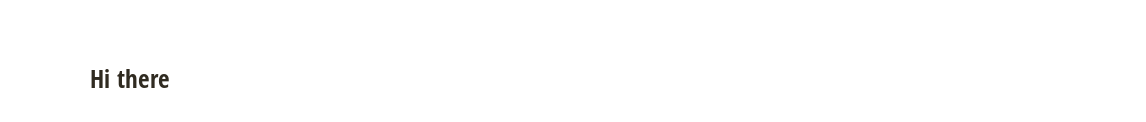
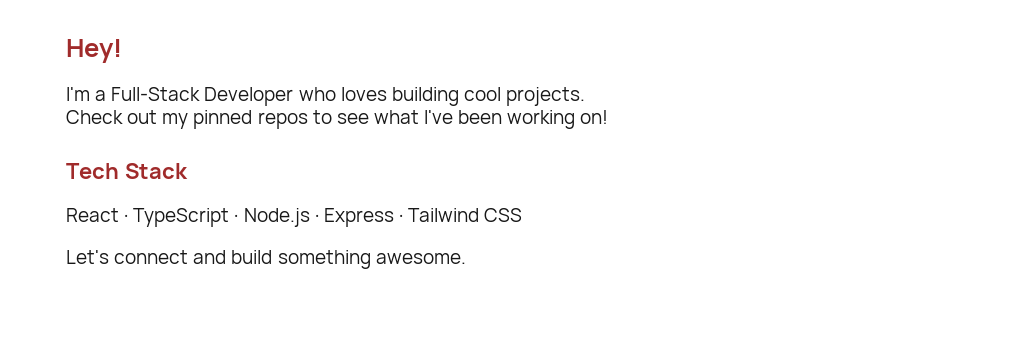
[90,69,170,88] Hi there -> [66,39,122,63] [66,87,586,106] [66,110,609,129] [66,163,188,179] [66,208,523,227] [66,250,466,269] Hey! // I'm a Full-Stack Developer who loves building cool projects. // Check out my pinned repos to see what I've been working on! // Tech Stack // React · TypeScript · Node.js · Express · Tailwind CSS // Let's connect and build something awesome.

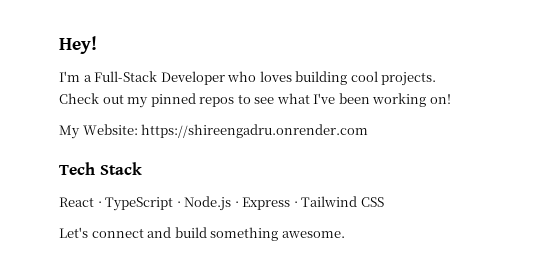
(609, 117) none -> [59,124,369,139] // My Website: https://shireengadru.onrender.com

